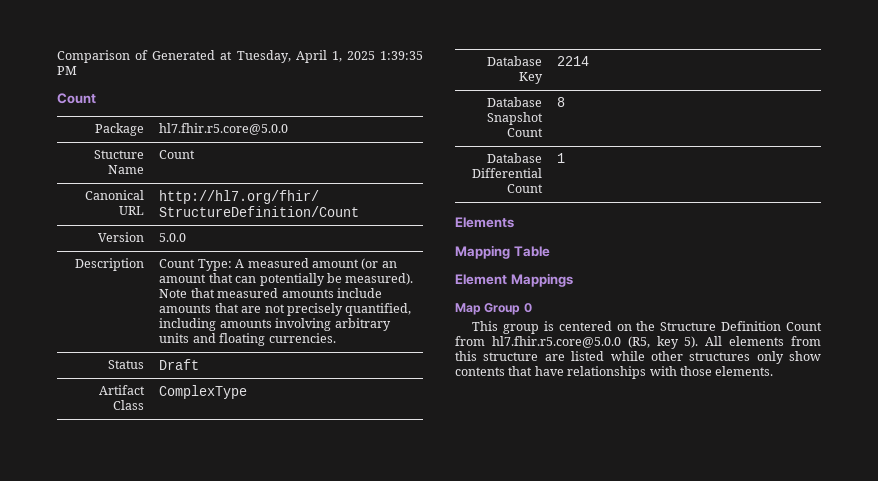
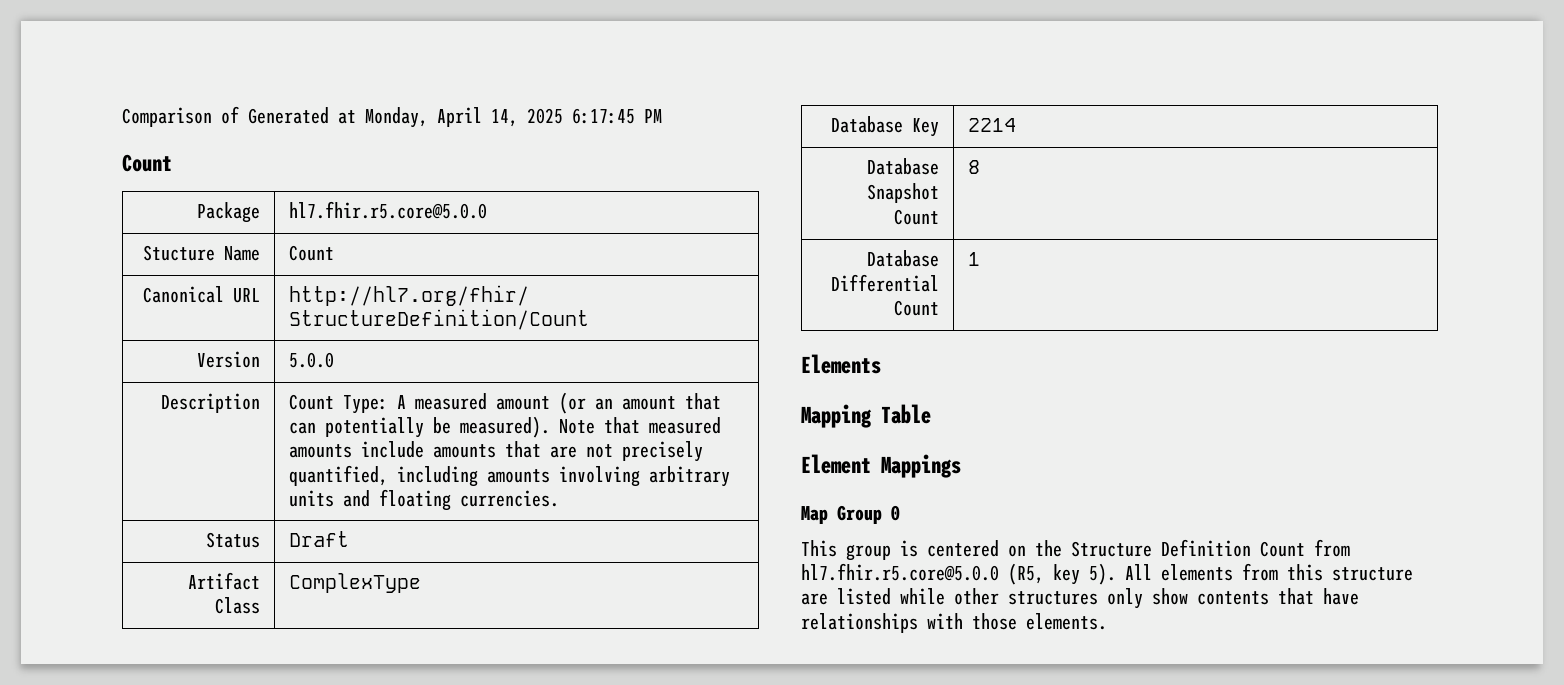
[236,50,423,63] Tuesday, April 1, 2025 1:39:35 -> [365,107,635,128] Monday, April 14, 2025 6:17:45

